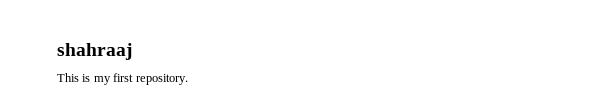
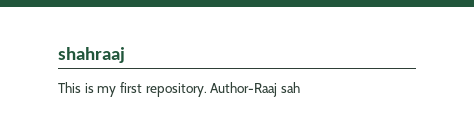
(188, 79) none -> [210,82,300,97] Author-Raaj sah

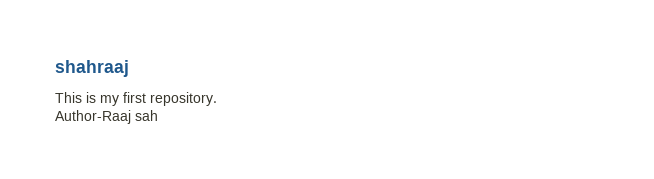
(207, 90) none -> (217, 99) //

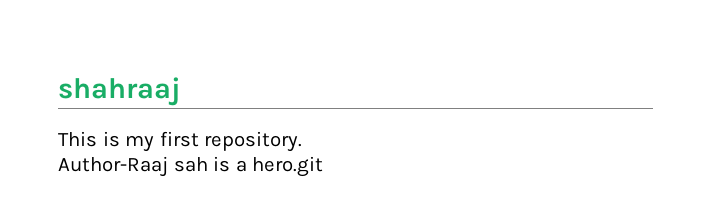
(158, 115) none -> [213,156,324,177] is a hero.git

